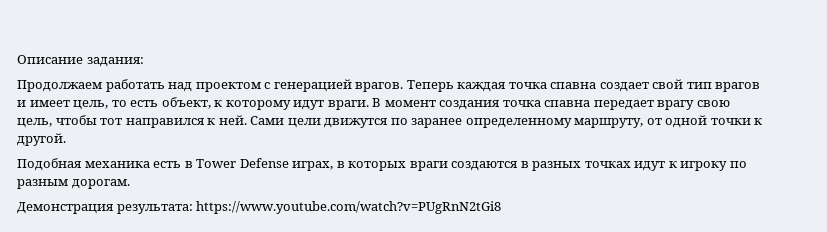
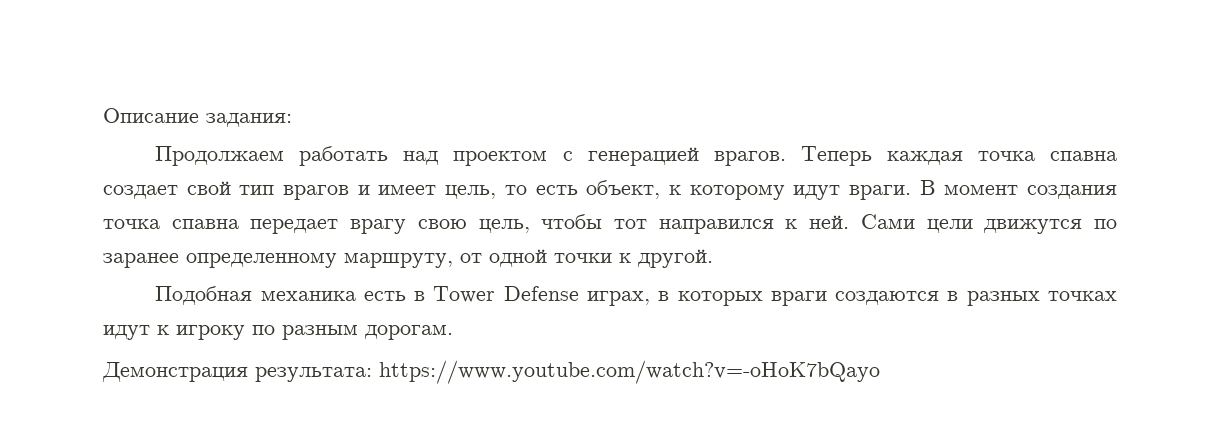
[196,201,502,214] https://www.youtube.com/watch?v=PUgRnN2tGi8 -> [379,360,880,384] https://www.youtube.com/watch?v=-oHoK7bQayo

